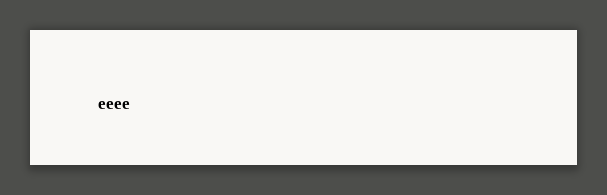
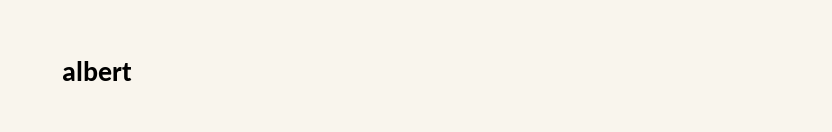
[98,101,130,109] eeee -> [62,61,132,81] albert

